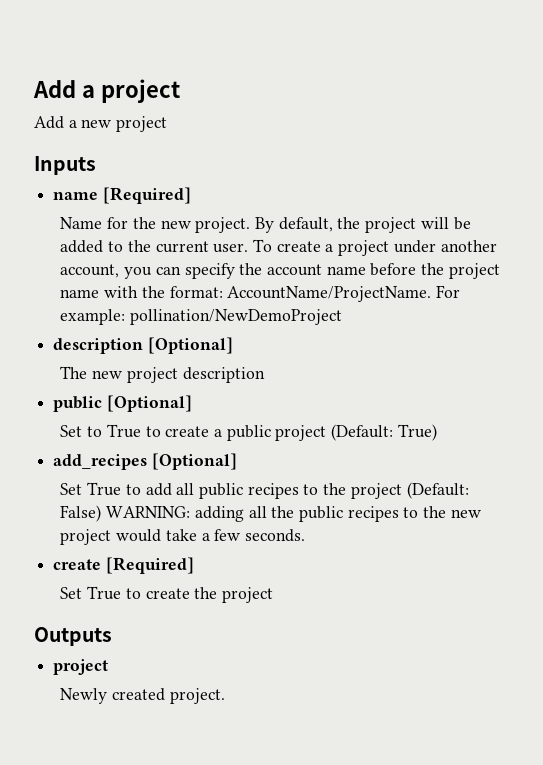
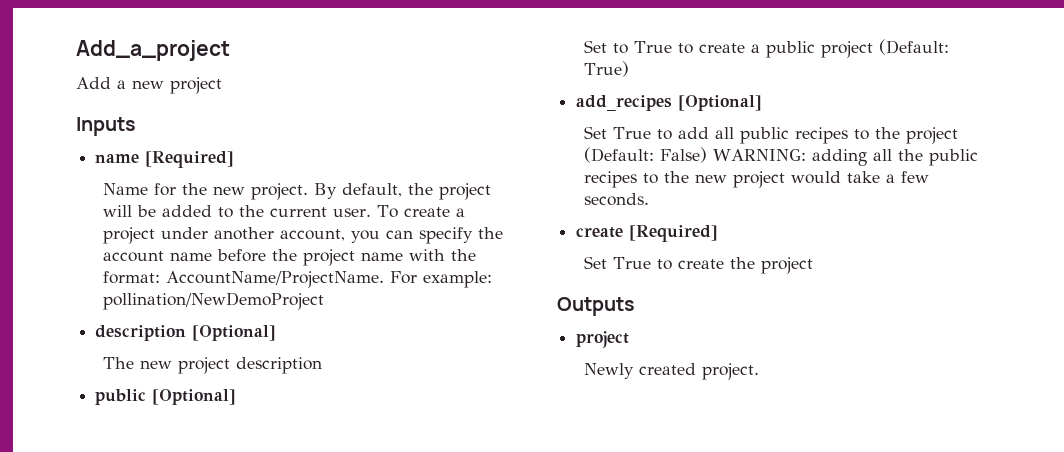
[33,79,180,103] Add a project -> [76,40,230,61] Add_a_project

